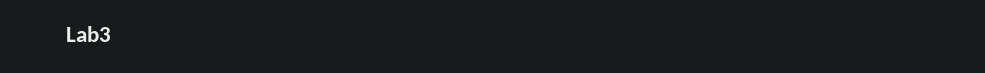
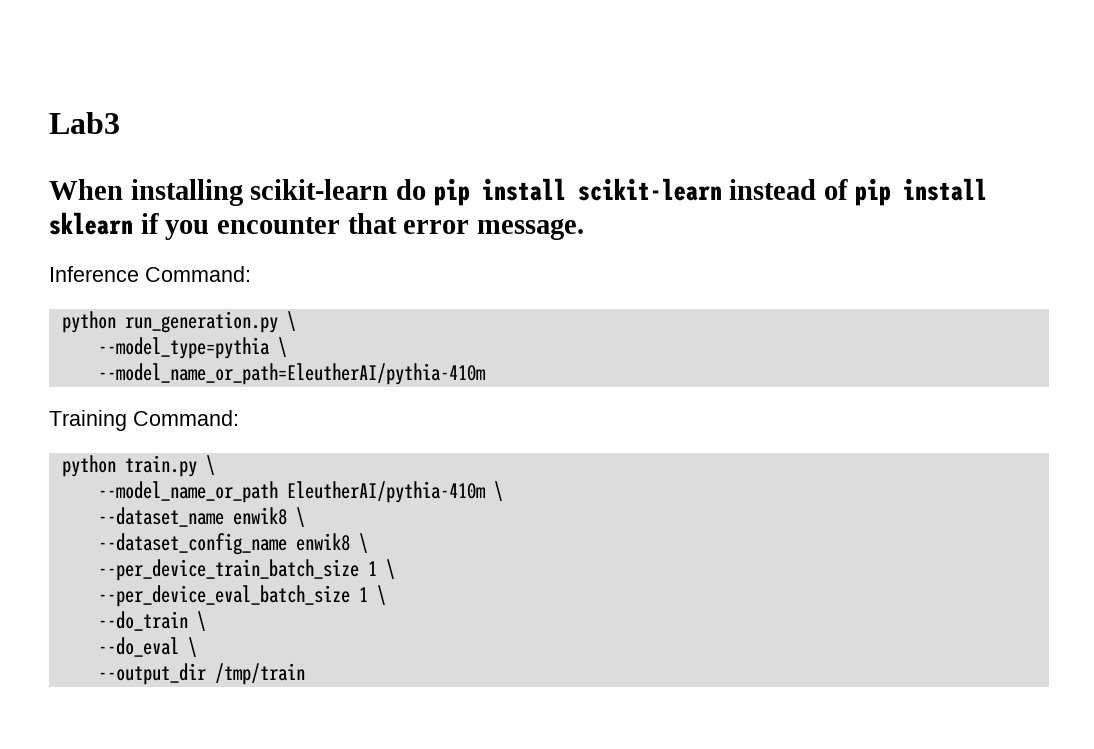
(111, 34) none -> [49,178,987,206] [49,212,585,240] [49,266,251,282] [61,311,296,333] [97,337,287,359] [97,363,486,385] [49,410,239,431] [61,455,215,477] [97,481,503,503] [97,507,305,527] [97,533,368,555] [97,559,395,581] [97,585,386,607] [97,611,206,631] [97,637,197,657] [97,663,305,685] // When installing scikit-learn do pip install scikit-learn instead of pip install sklearn if you encounter that error message. // Inference Command: // python run_generation.py \ // --model_type=pythia \ // --model_name_or_path=EleutherAI/pythia-410m // Training Command: // python train.py \ // --model_name_or_path EleutherAI/pythia-410m \ // --dataset_name enwik8 \ // --dataset_config_name enwik8 \ // --per_device_train_batch_size 1 \ // --per_device_eval_batch_size 1 \ // --do_train \ // --do_eval \ // --output_dir /tmp/train

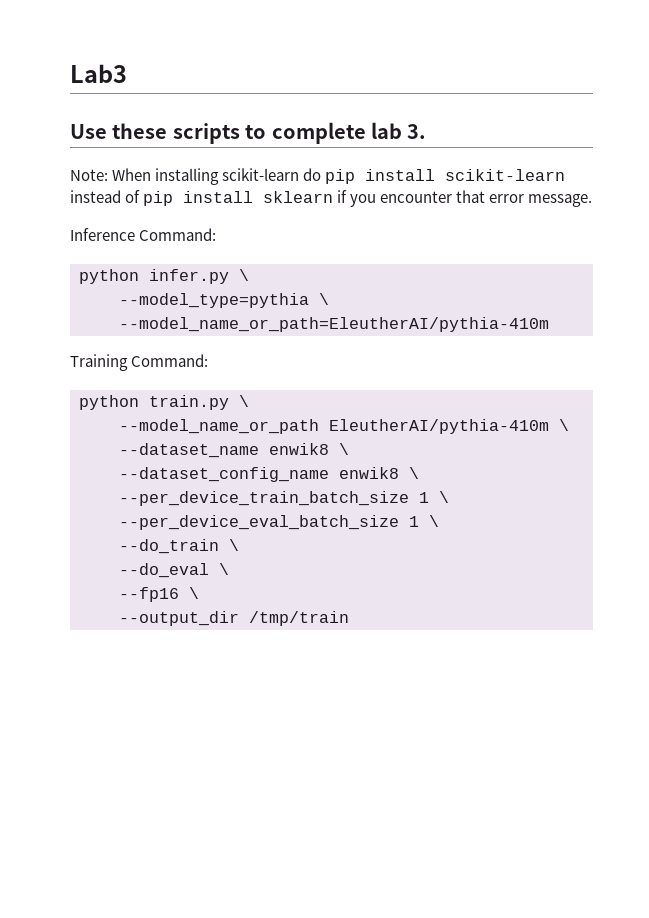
(120, 123) none -> [70,122,427,144] [70,169,108,181] Use these scripts to complete lab 3. // Note:
[124,311,278,333] run_generation.py -> [149,269,229,284] infer.py
(197, 647) none -> [119,587,199,602] // --fp16 \

